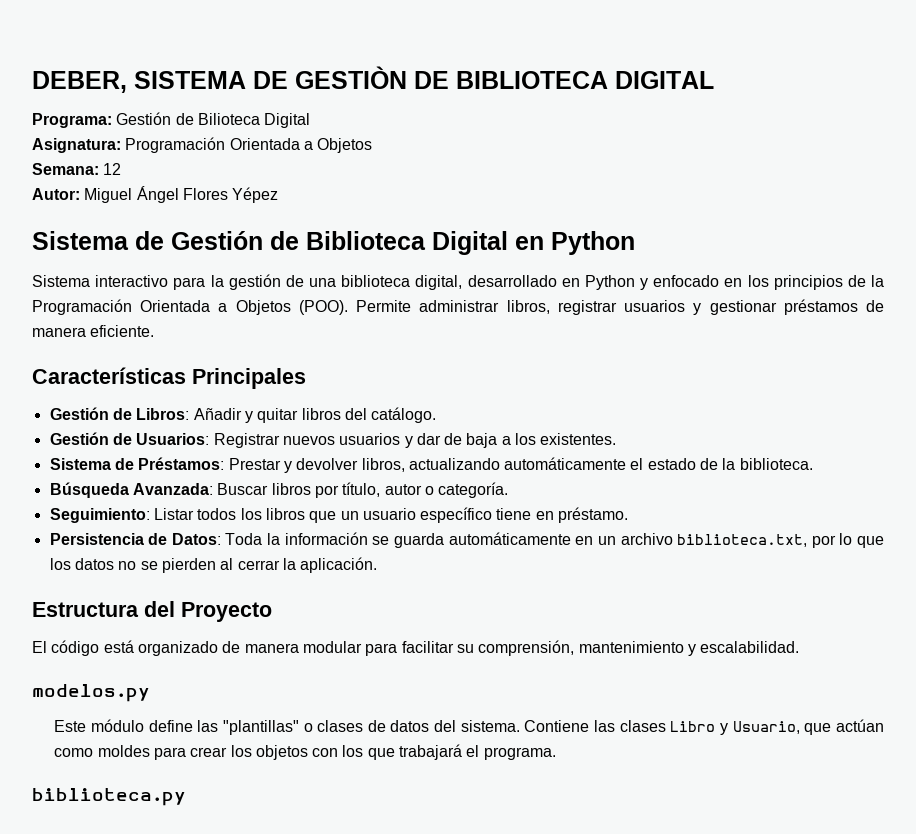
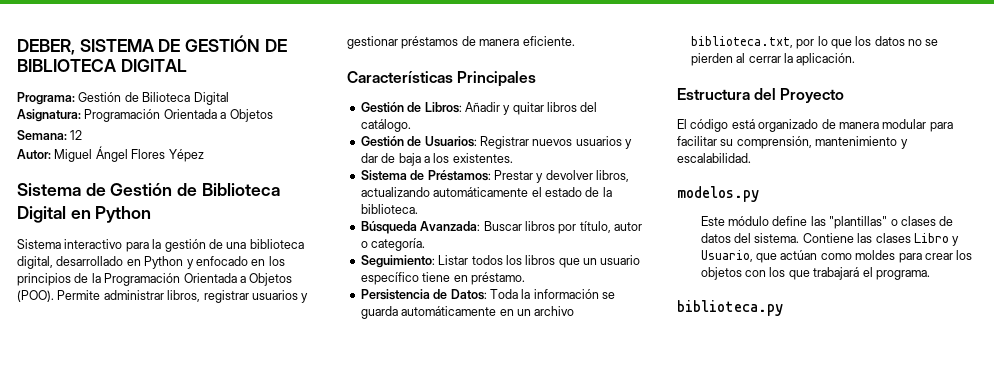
[295,66,407,89] GESTIÒN -> [185,35,261,52] GESTIÓN

